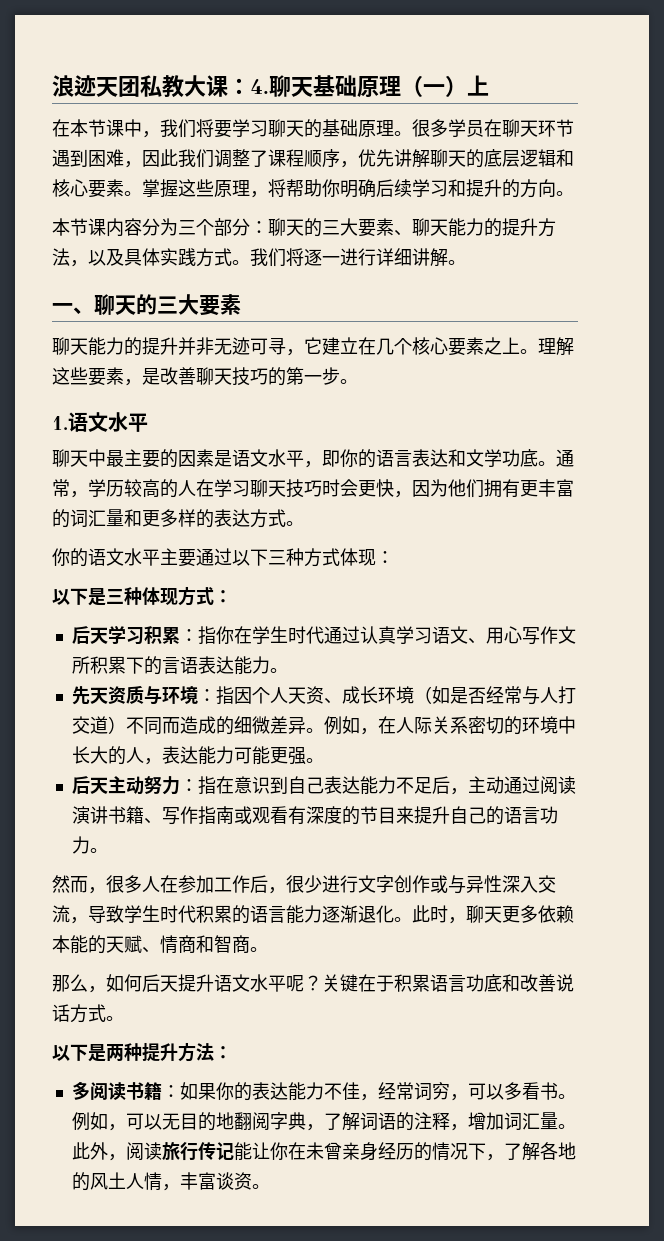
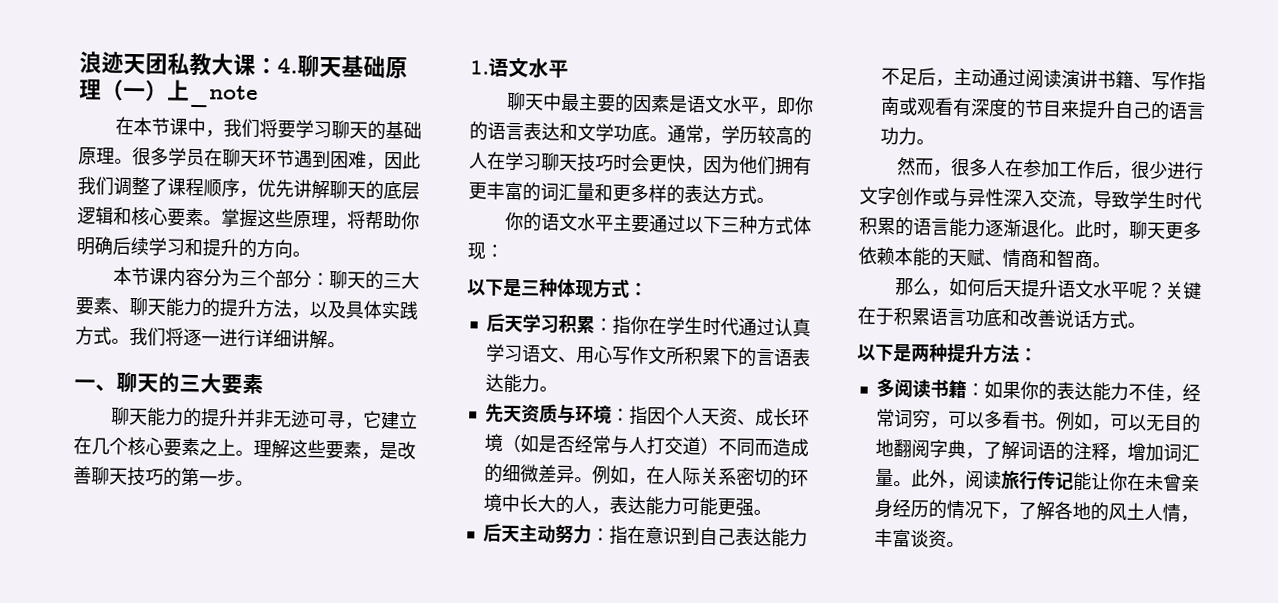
(489, 85) none -> [189,84,258,108] _note

